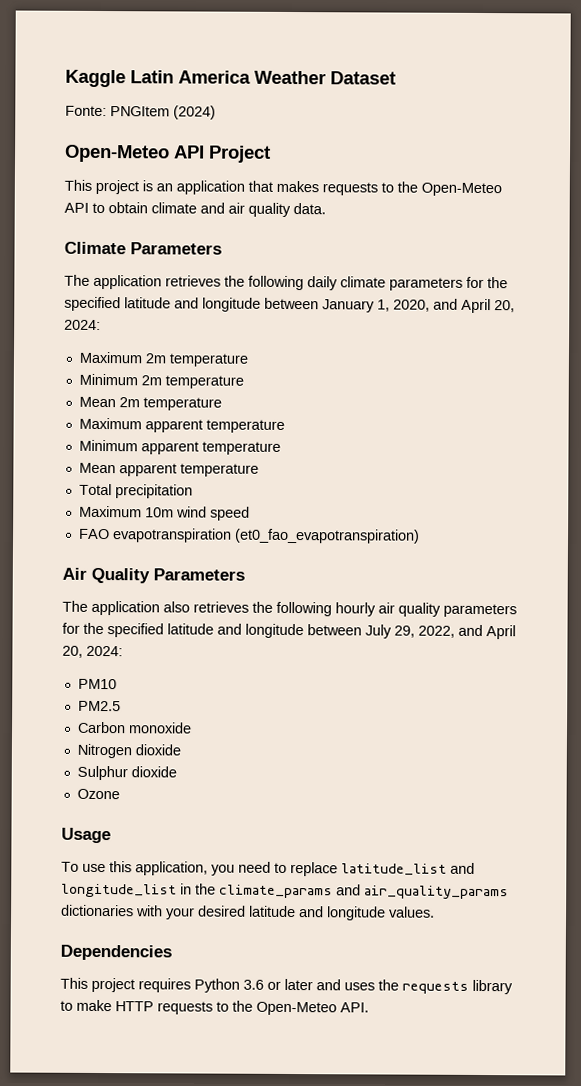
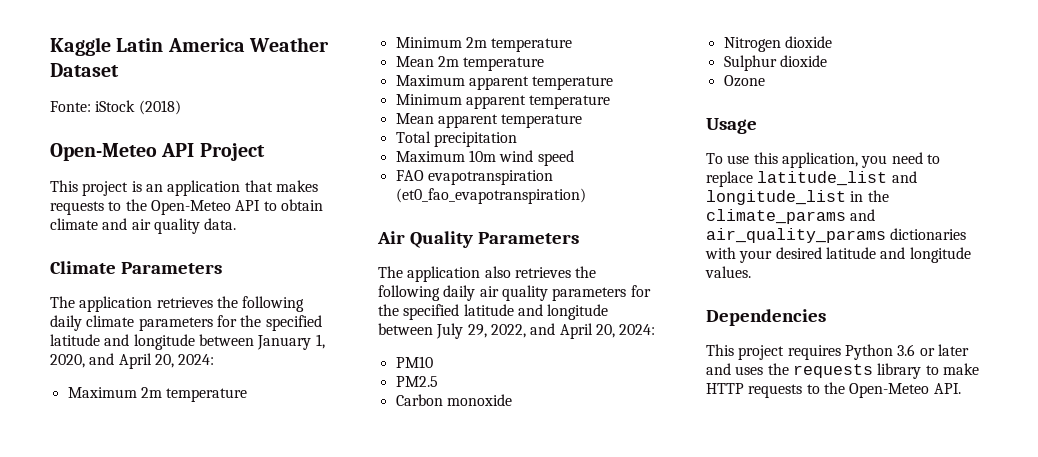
[110,105,216,120] PNGItem (2024) -> [95,100,181,115] iStock (2018)
[335,602,376,617] hourly -> [443,285,476,301] daily

